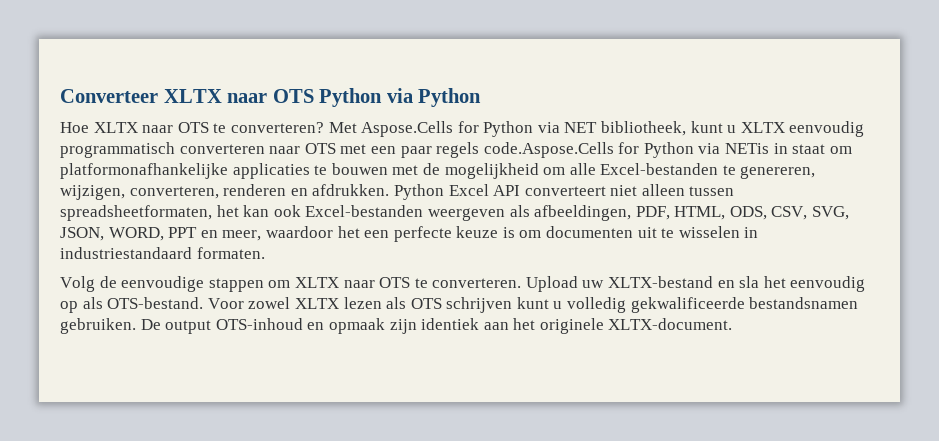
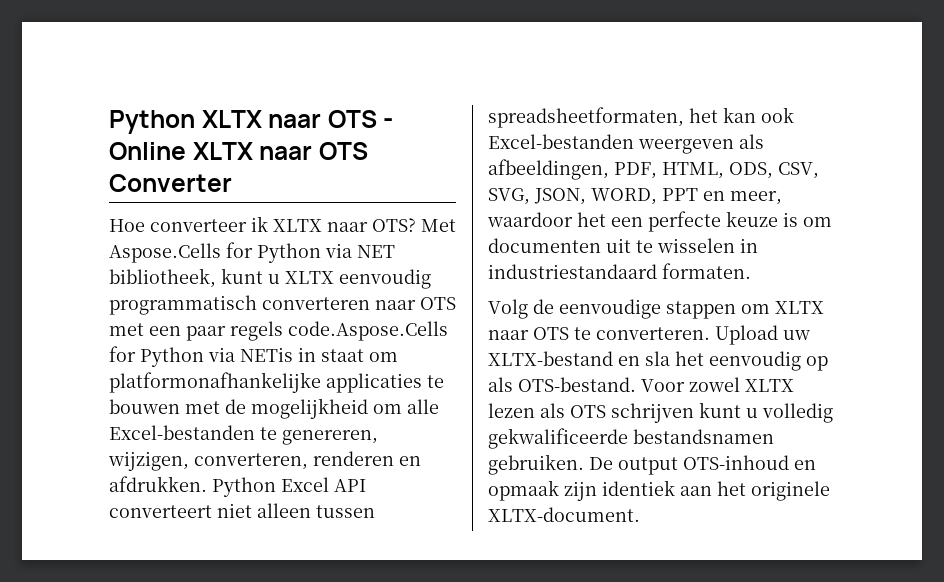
[60,88,482,107] [60,122,324,133] Converteer XLTX naar OTS Python via Python // Hoe XLTX naar OTS te converteren? -> [109,110,394,134] [109,142,368,160] [109,174,232,192] [109,216,416,232] Python XLTX naar OTS - Online XLTX naar OTS Converter // Hoe converteer ik XLTX naar OTS?

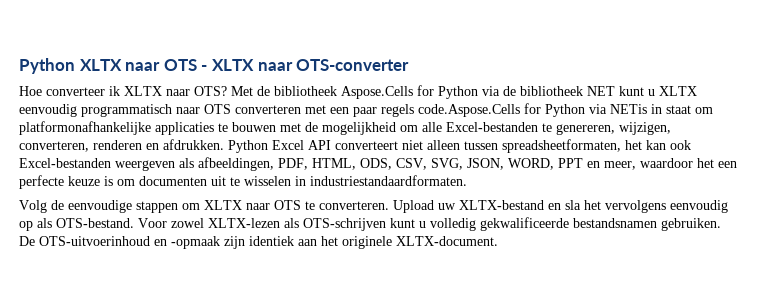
[109,142,368,160] [109,174,232,192] Online XLTX naar OTS Converter -> [211,59,410,71] XLTX naar OTS-converter
(456, 225) none -> [257,86,337,96] de bibliotheek
[357,245,395,258] [109,268,216,288] NET bibliotheek, -> [503,86,615,96] de bibliotheek NET
[262,297,456,310] converteren naar OTS -> [176,104,301,114] naar OTS converteren
[488,263,751,279] industriestandaard formaten. -> [310,175,467,186] industriestandaardformaten.
(704, 358) none -> [605,200,666,213] vervolgens
[745,379,794,392] [488,403,694,423] XLTX lezen als OTS schrijven -> [208,218,386,231] XLTX-lezen als OTS-schrijven
[618,455,816,475] [488,480,559,501] output OTS-inhoud en opmaak -> [39,236,220,249] OTS-uitvoerinhoud en -opmaak

